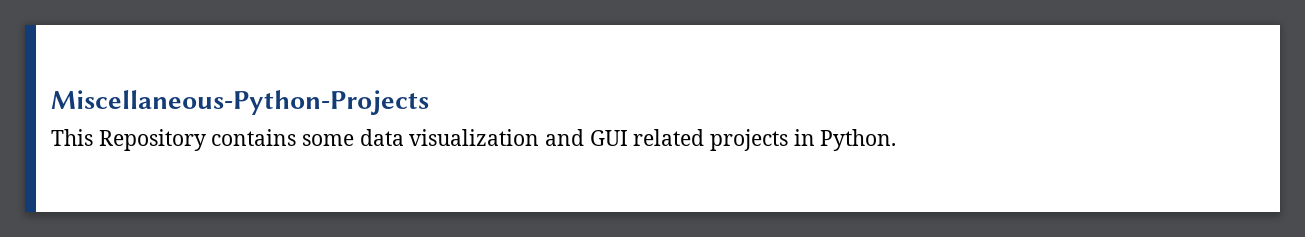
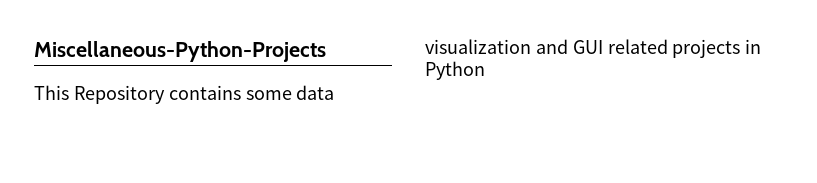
[820,129,897,151] Python. -> [425,61,485,80] Python

